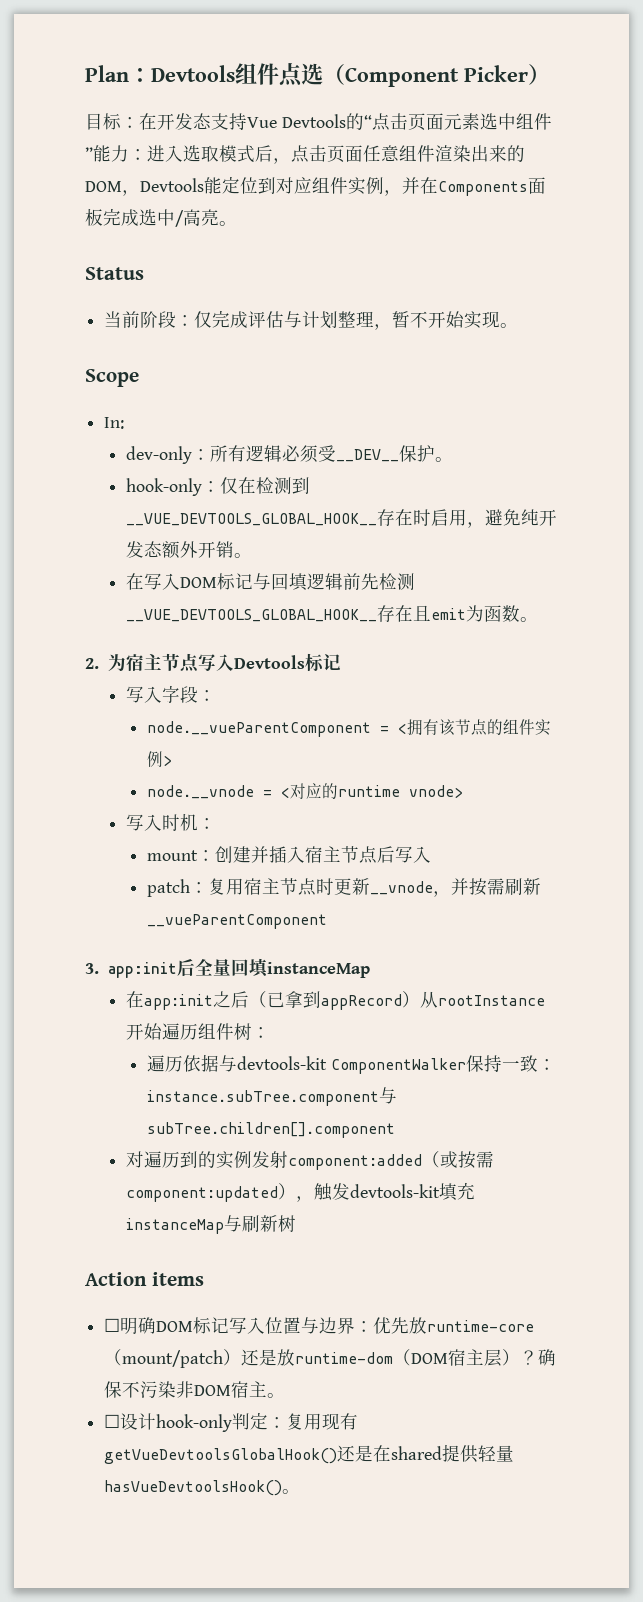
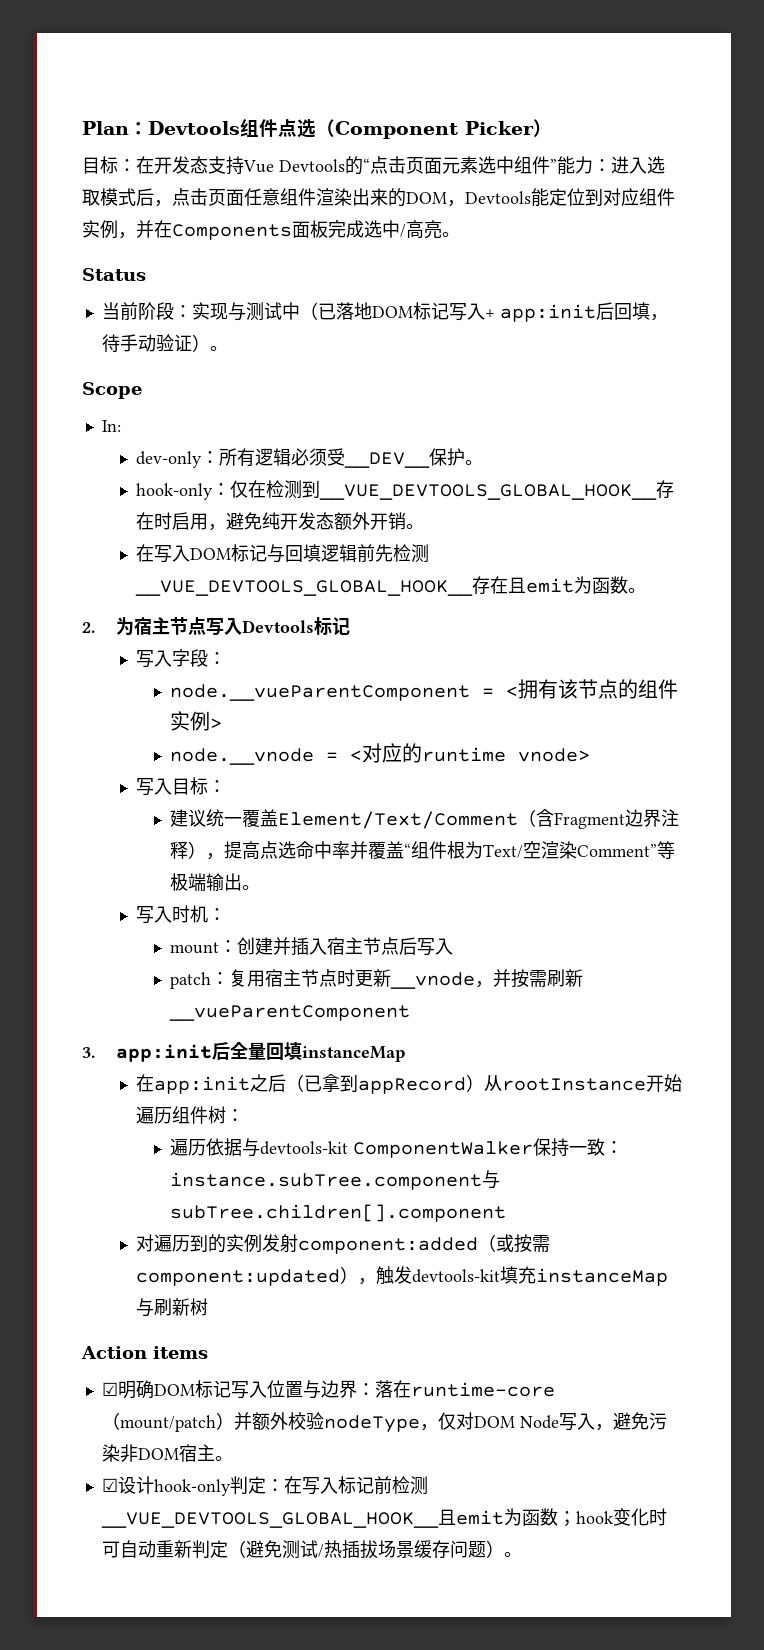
[194,310,501,330] 仅完成评估与计划整理，暂不开始实现 -> [191,302,668,322] [101,334,210,353] 实现与测试中（已落地DOM标记写入+ app:init后回填，待手动验证）
(464, 791) none -> [135,777,226,796] [169,809,679,829] [169,841,675,860] [169,873,260,892] // 写入目标： // 建议统一覆盖Element/Text/Comment（含Fragment边界注释），提高点选命中率并覆盖“组件根为Text/空渲染Comment”等极端输出。
[104,1318,121,1332] ☐ -> [101,1382,118,1396] ☑
[373,1317,428,1334] 优先放 -> [374,1380,411,1398] 落在
[241,1349,557,1367] [104,1381,141,1398] 还是放runtime-dom（DOM宿主层）？确保不 -> [233,1412,649,1433] 并额外校验nodeType，仅对DOM Node写入，避免
[104,1414,121,1428] ☐ -> [101,1478,118,1492] ☑
[286,1413,359,1430] [104,1444,515,1464] [104,1480,283,1496] 复用现有getVueDevtoolsGlobalHook()还是在shared提供轻量hasVueDevtoolsHook() -> [283,1476,428,1495] [100,1508,667,1528] [101,1540,504,1559] 在写入标记前检测__VUE_DEVTOOLS_GLOBAL_HOOK__且emit为函数；hook变化时可自动重新判定（避免测试/热插拔场景缓存问题）

